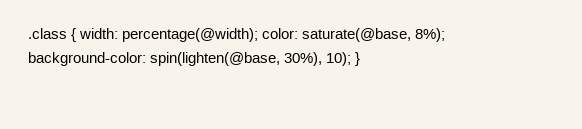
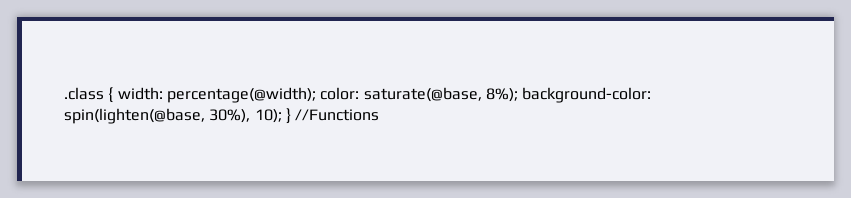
(361, 59) none -> [295,109,380,121] //Functions

